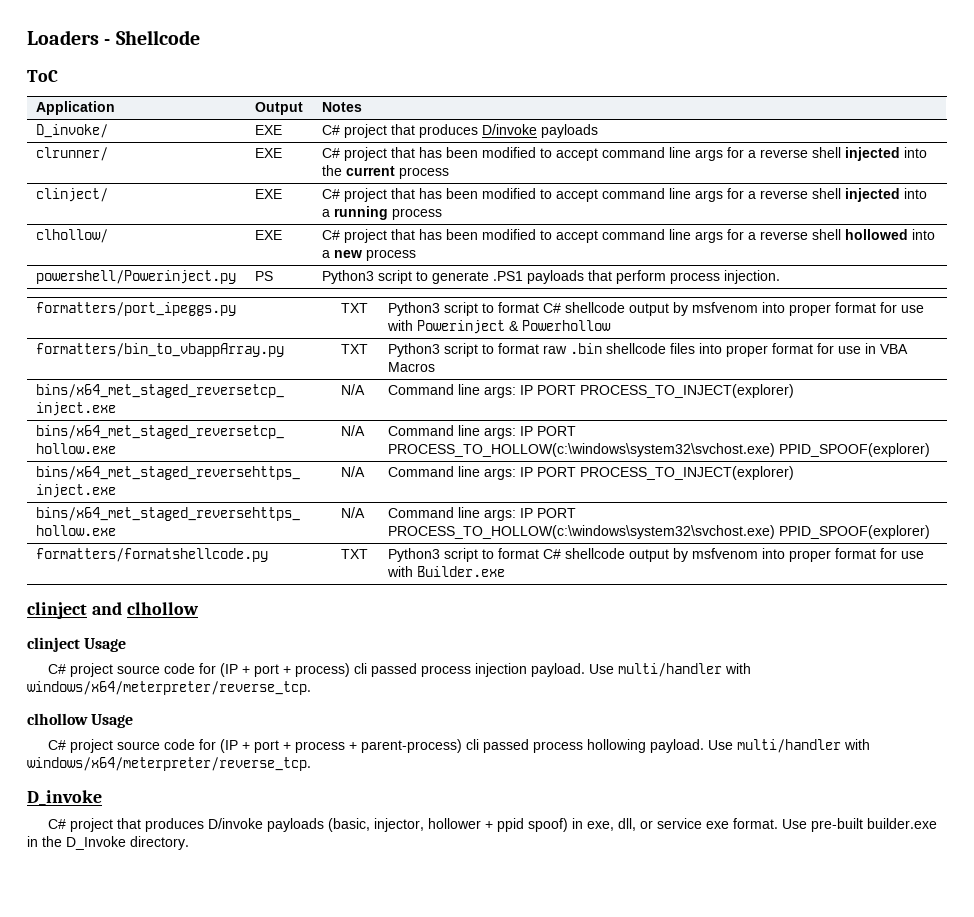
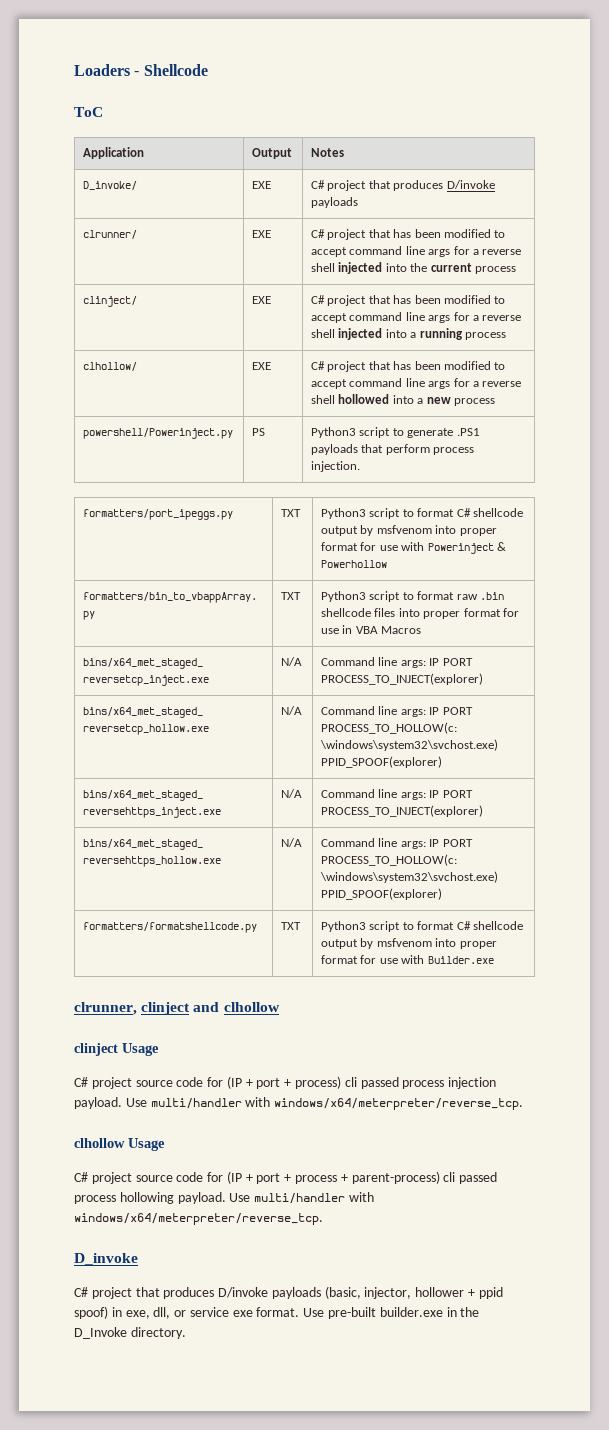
(506, 571) none -> [74,1002,137,1015] clrunner,

